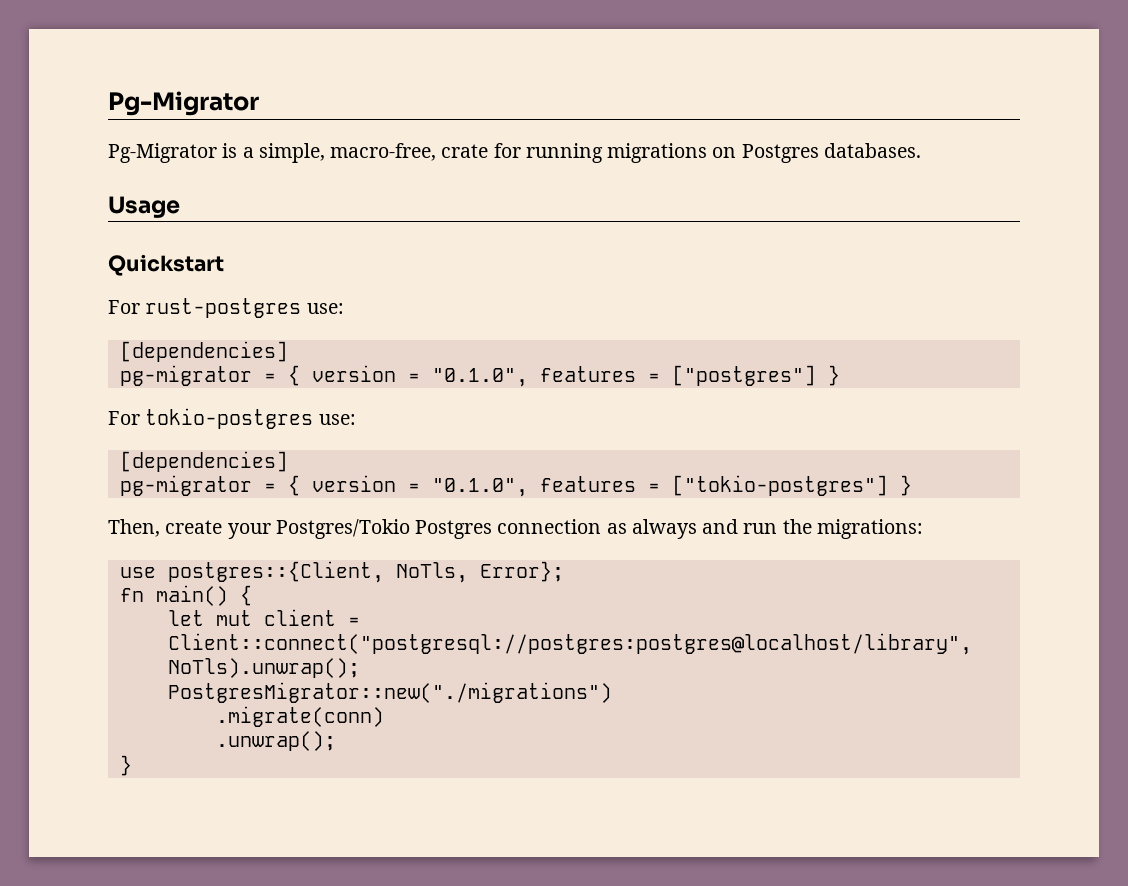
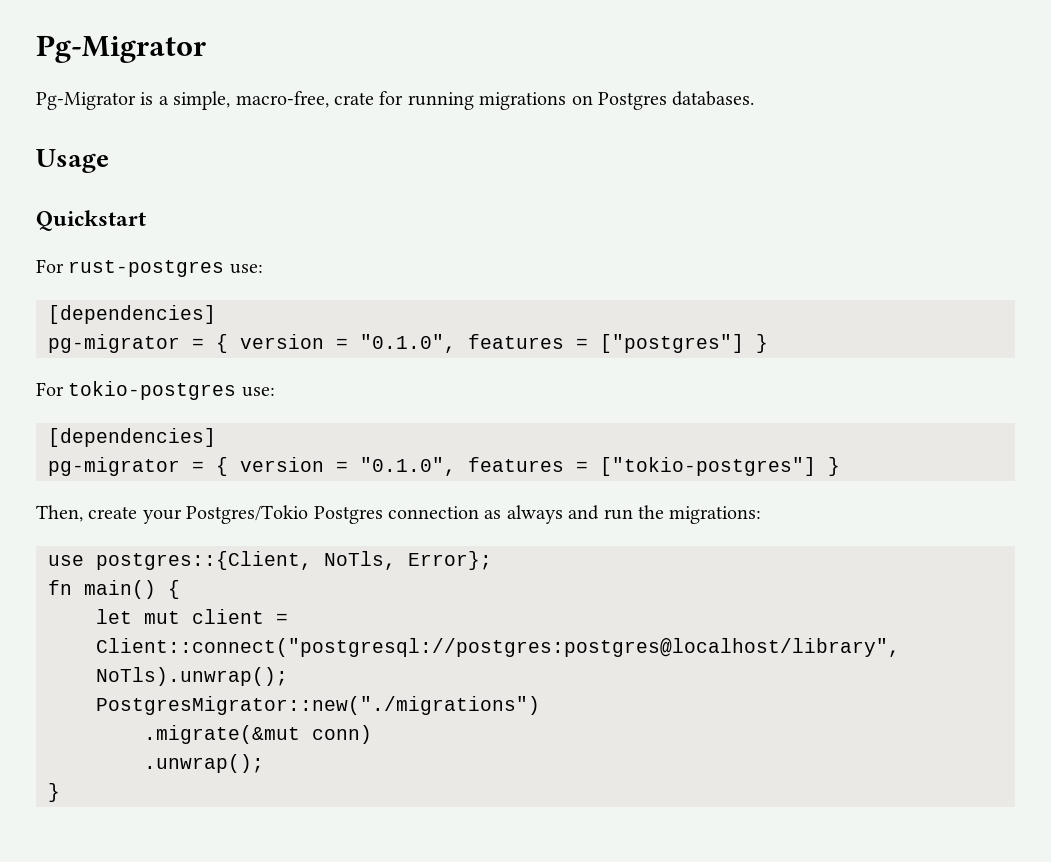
[215,706,384,727] .migrate(conn) -> [144,725,372,744] .migrate(&mut conn)

